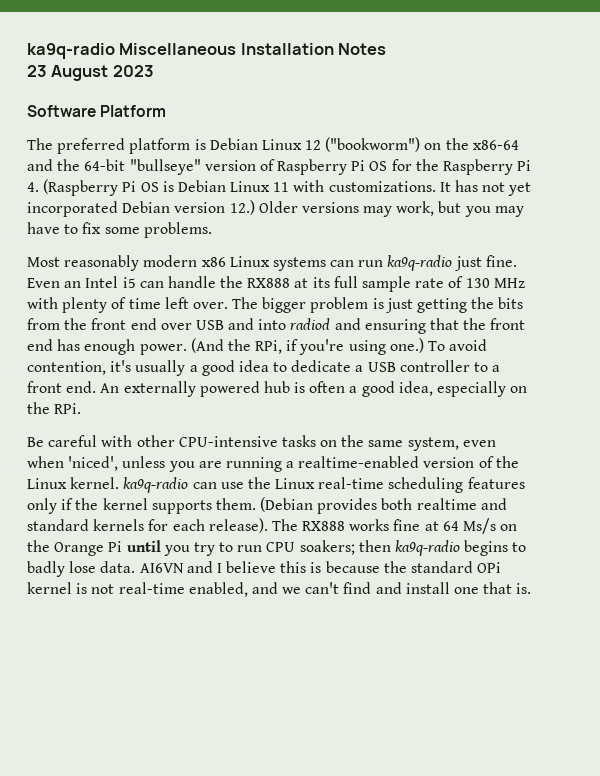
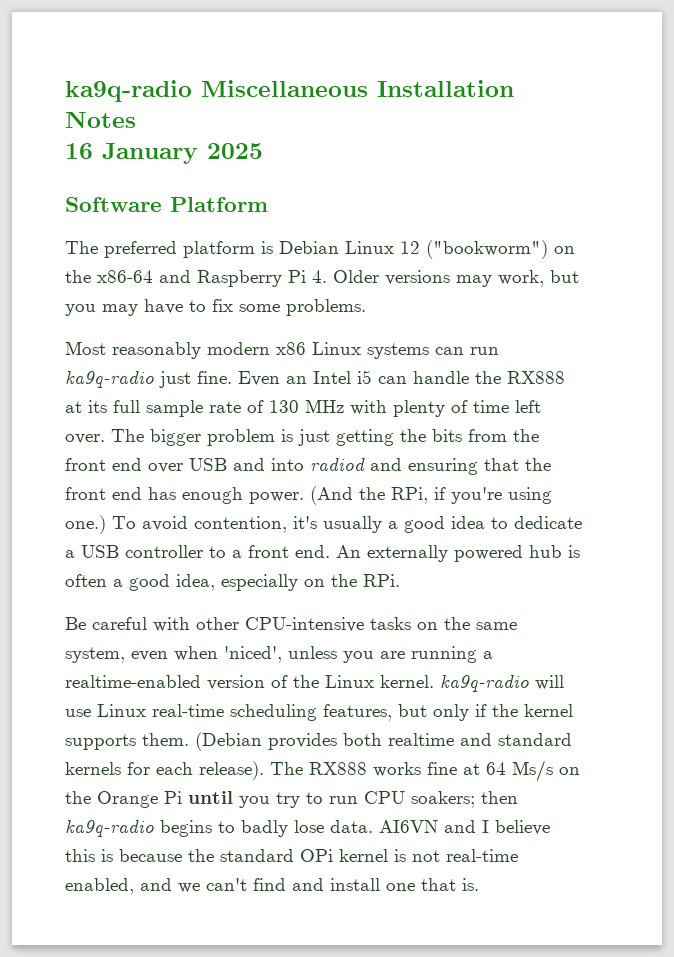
[27,65,154,81] 23 August 2023 -> [65,143,263,164] 16 January 2025
[57,159,532,175] [27,179,532,196] [27,200,255,217] the 64-bit "bullseye" version of Raspberry Pi OS for the Raspberry Pi 4. (Raspberry Pi OS is Debian Linux 11 with customizations. It has not yet incorporated Debian version 12.) -> [197,270,327,287] Raspberry Pi 4.
[192,477,271,489] can use the -> [535,675,564,690] [65,709,91,717] will use
[467,477,525,489] features -> [323,704,427,721] features, but

